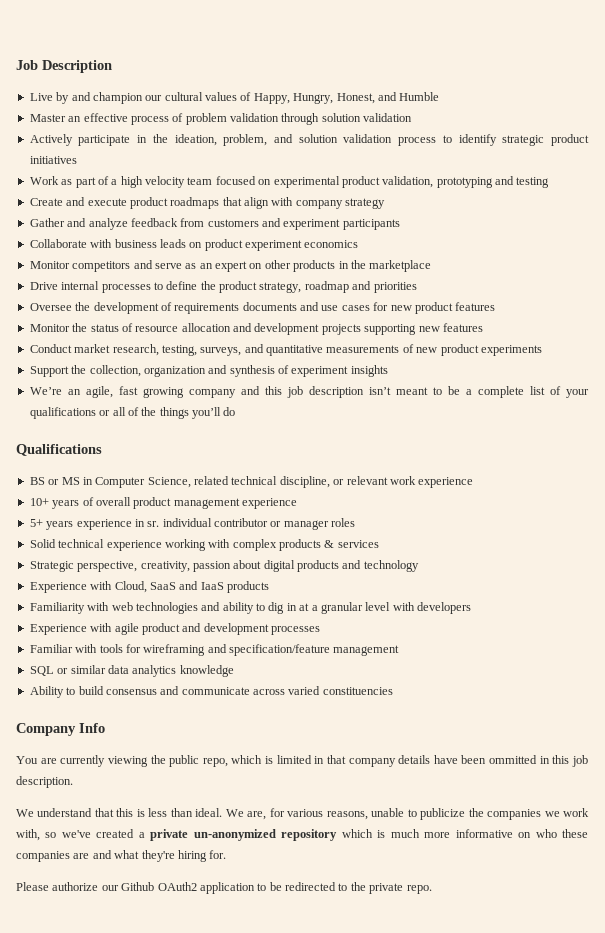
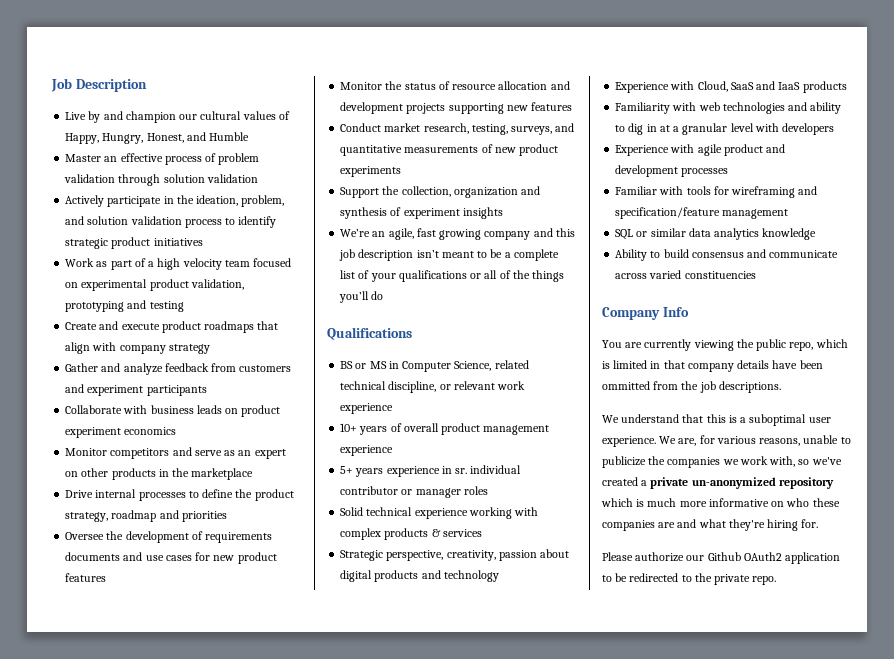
[539,755,589,767] [16,776,73,788] in this job description. -> [653,381,781,393] from the job descriptions.
[148,808,223,817] less than ideal. -> [740,414,831,426] [602,436,656,447] a suboptimal user experience.

